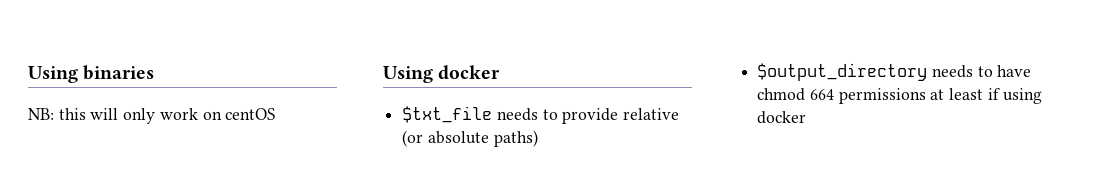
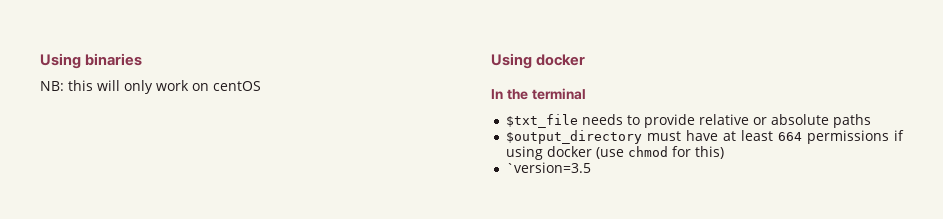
(501, 72) none -> [491,88,586,100] // In the terminal
[402,130,538,147] [757,63,1032,81] [757,88,1042,104] [757,111,807,124] (or absolute paths) // $output_directory needs to have chmod 664 permissions at least if using docker -> [752,114,871,128] [505,130,904,144] [505,146,724,160] [505,162,591,173] or absolute paths // $output_directory must have at least 664 permissions if using docker (use chmod for this) // `version=3.5

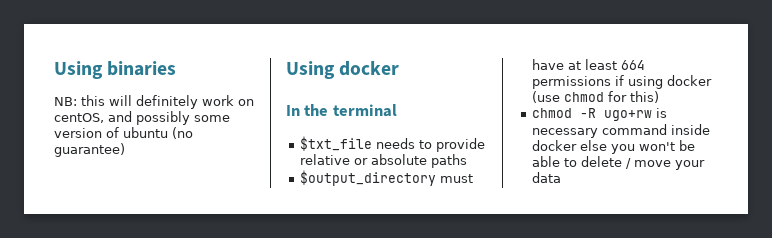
[124,80,153,94] only -> [136,95,198,109] definitely
[213,81,261,91] centOS -> [54,111,230,125] [54,127,193,139] [54,143,125,157] centOS, and possibly some version of ubuntu (no guarantee)
[505,162,591,173] `version=3.5 -> [532,108,668,121] [532,124,711,138] [532,140,696,154] [532,156,706,170] [532,172,562,183] chmod -R ugo+rw is necessary command inside docker else you won't be able to delete / move your data

